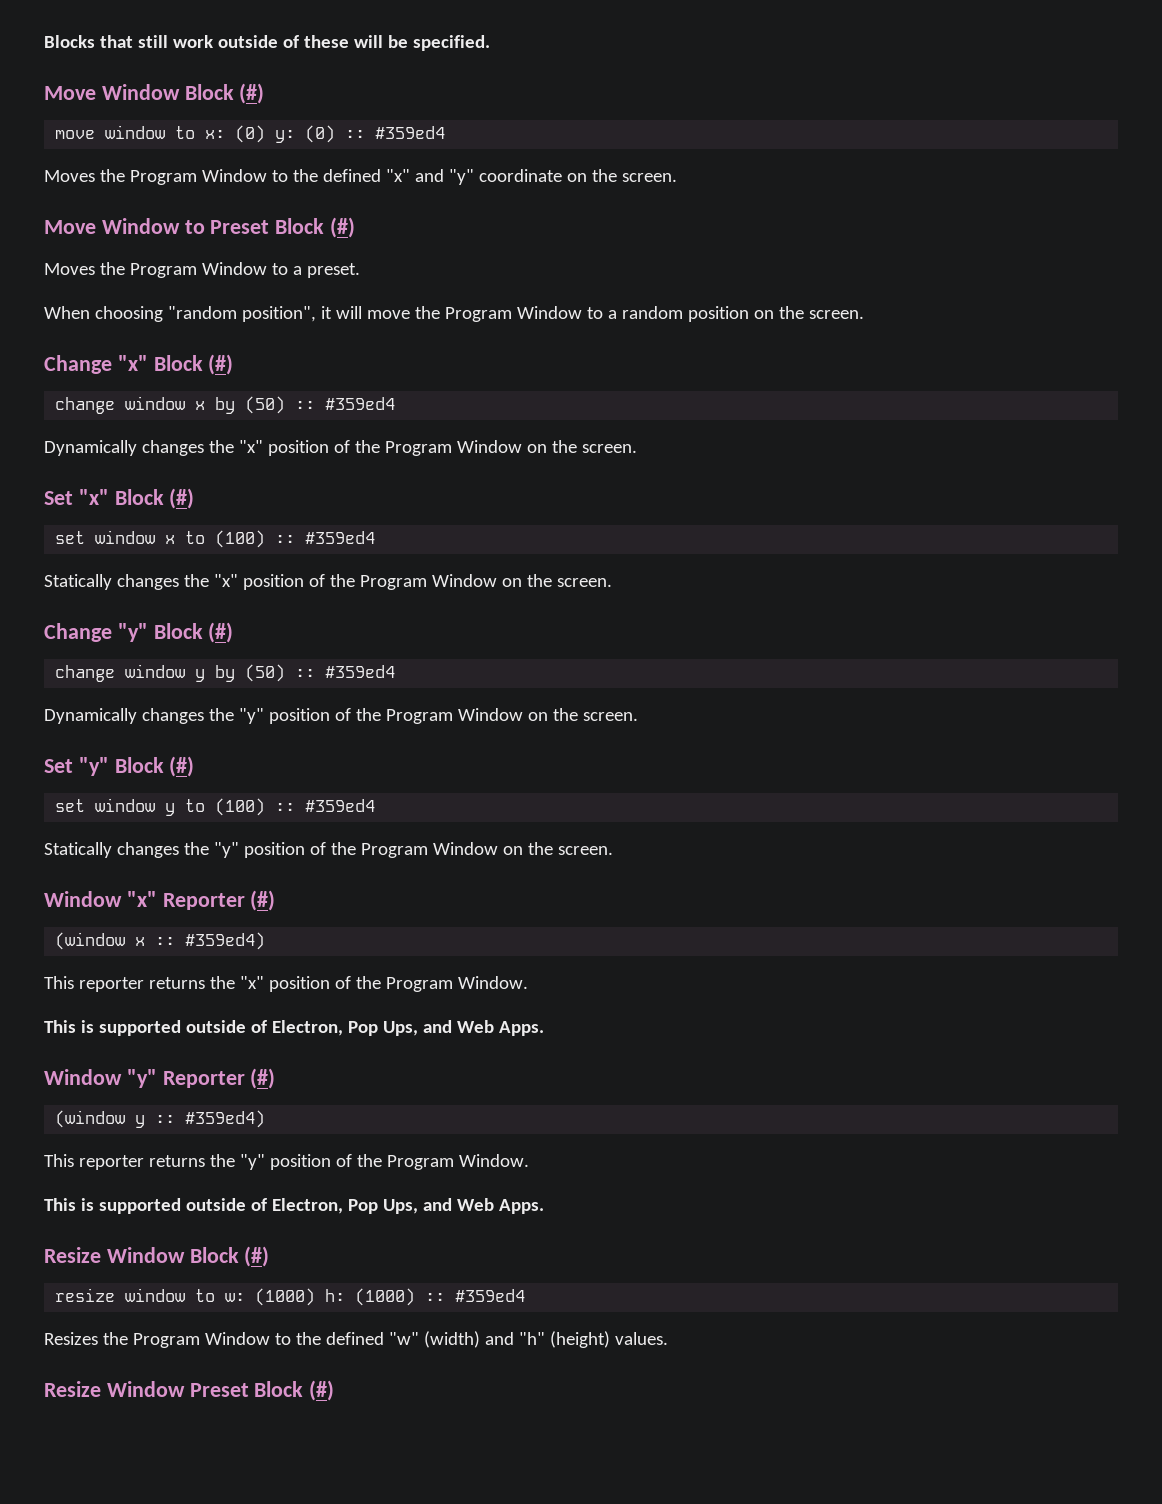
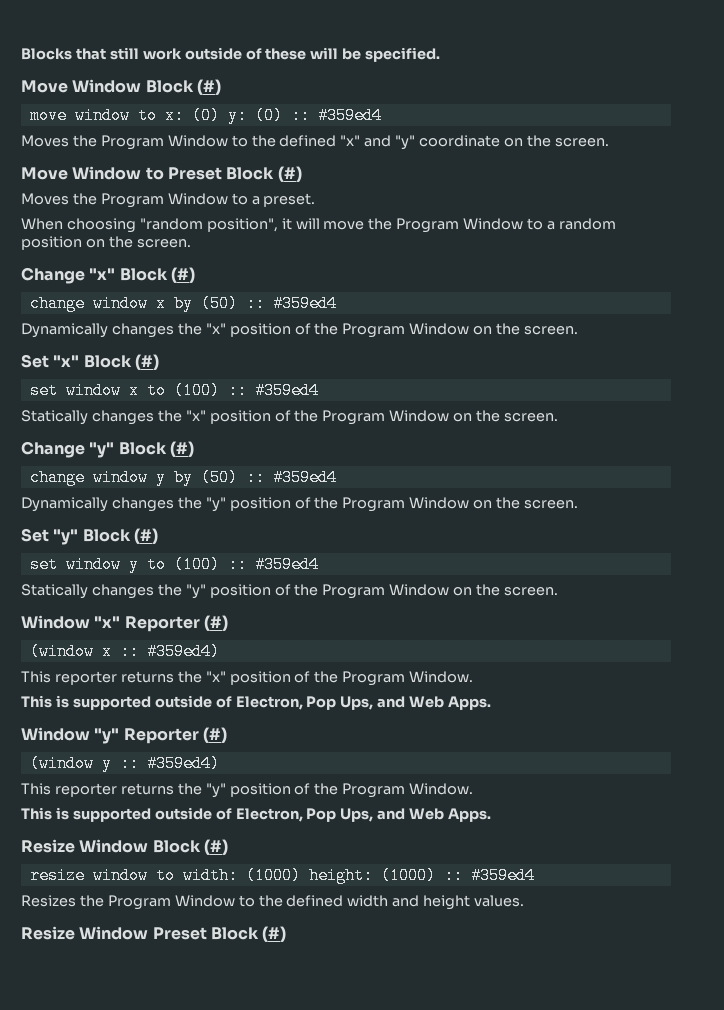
[225,1288,346,1306] w: (1000) h: -> [182,867,373,884] width: (1000) height:
[388,1331,610,1348] "w" (width) and "h" (height) -> [347,895,471,910] width and height

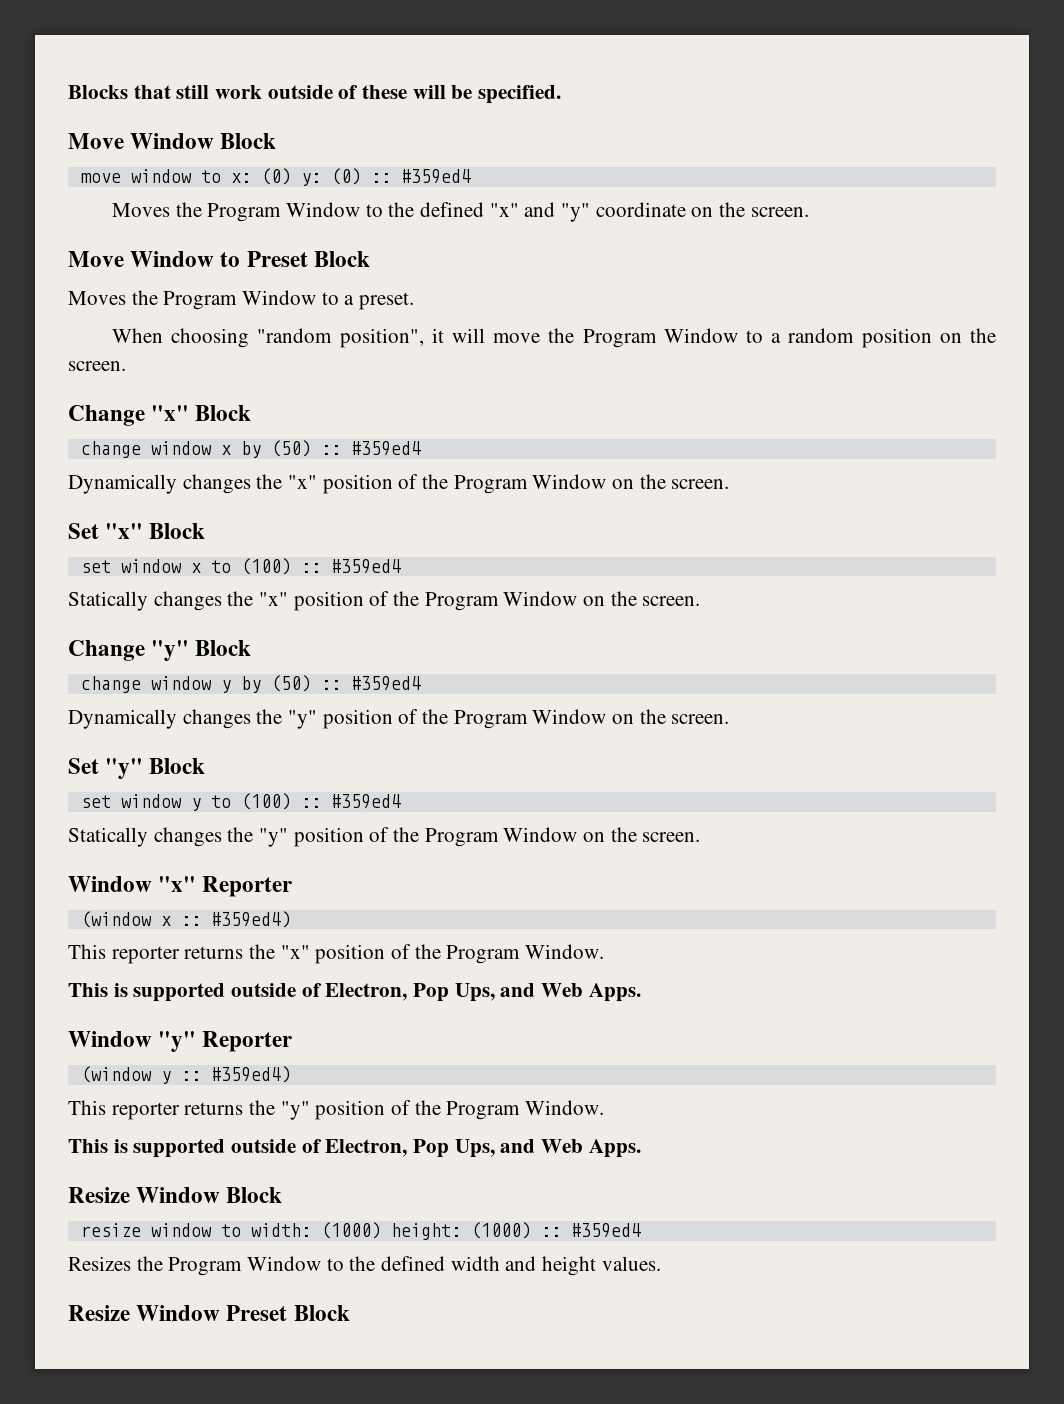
[196,79,221,95] (#) -> (277, 141) none
[277,166,302,182] (#) -> (370, 259) none
[170,267,195,283] (#) -> (252, 413) none
[134,354,159,370] (#) -> (206, 531) none
[169,441,194,457] (#) -> (252, 648) none
[133,528,158,544] (#) -> (206, 766) none
[203,615,228,631] (#) -> (293, 886) none
[202,727,227,743] (#) -> (293, 1041) none
[203,839,228,855] (#) -> (283, 1195) none
[262,926,287,942] (#) -> (350, 1313) none

